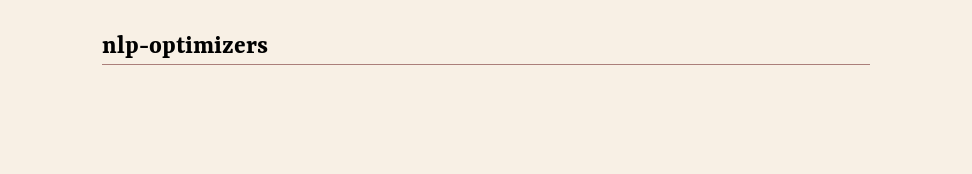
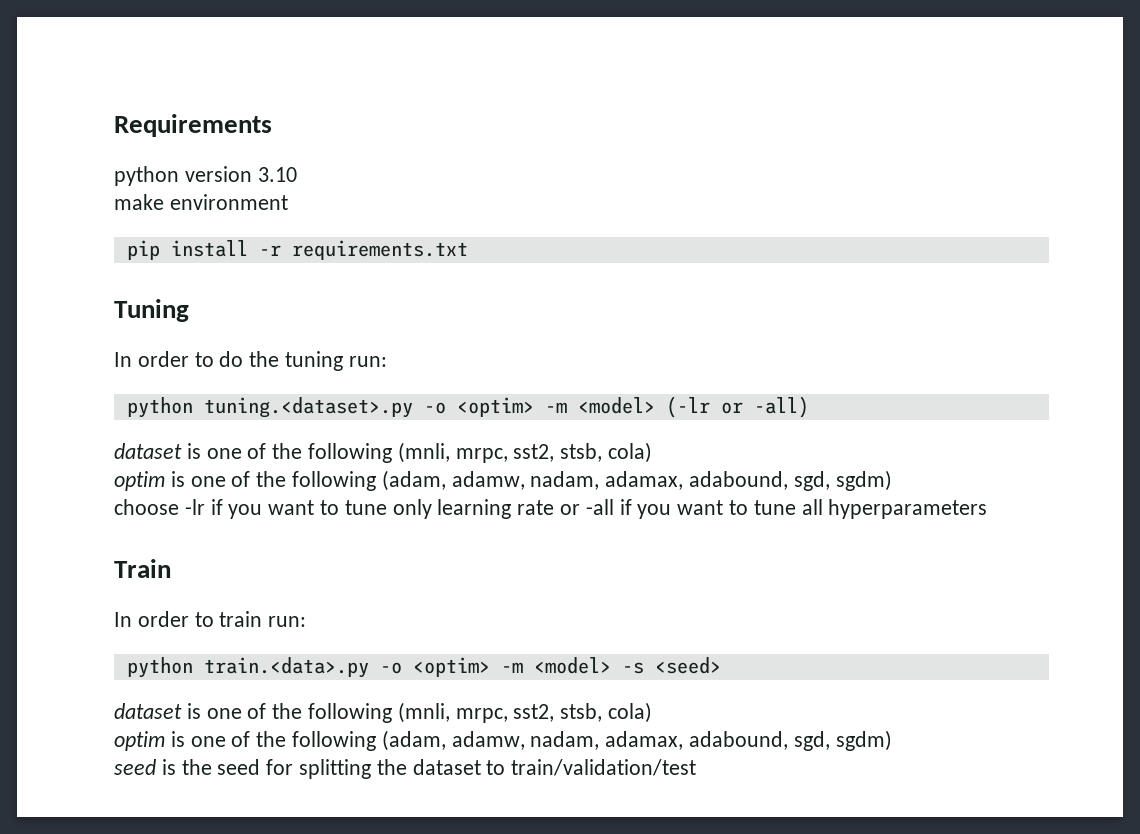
[102,35,268,58] nlp-optimizers -> [114,114,272,137] [114,166,297,186] [114,194,288,210] [126,240,468,260] [114,299,189,322] [114,351,387,371] [126,396,809,418] [114,442,653,463] [114,470,892,491] [114,499,988,519] [114,559,171,578] [114,611,307,627] [126,657,721,678] [114,702,653,723] [114,730,892,751] [114,759,697,779] Requirements // python version 3.10 // make environment // pip install -r requirements.txt // Tuning // In order to do the tuning run: // python tuning.<dataset>.py -o <optim> -m <model> (-lr or -all) // dataset is one of the following (mnli, mrpc, sst2, stsb, cola) // optim is one of the following (adam, adamw, nadam, adamax, adabound, sgd, sgdm) // choose -lr if you want to tune only learning rate or -all if you want to tune all hyperparameters // Train // In order to train run: // python train.<data>.py -o <optim> -m <model> -s <seed> // dataset is one of the following (mnli, mrpc, sst2, stsb, cola) // optim is one of the following (adam, adamw, nadam, adamax, adabound, sgd, sgdm) // seed is the seed for splitting the dataset to train/validation/test

